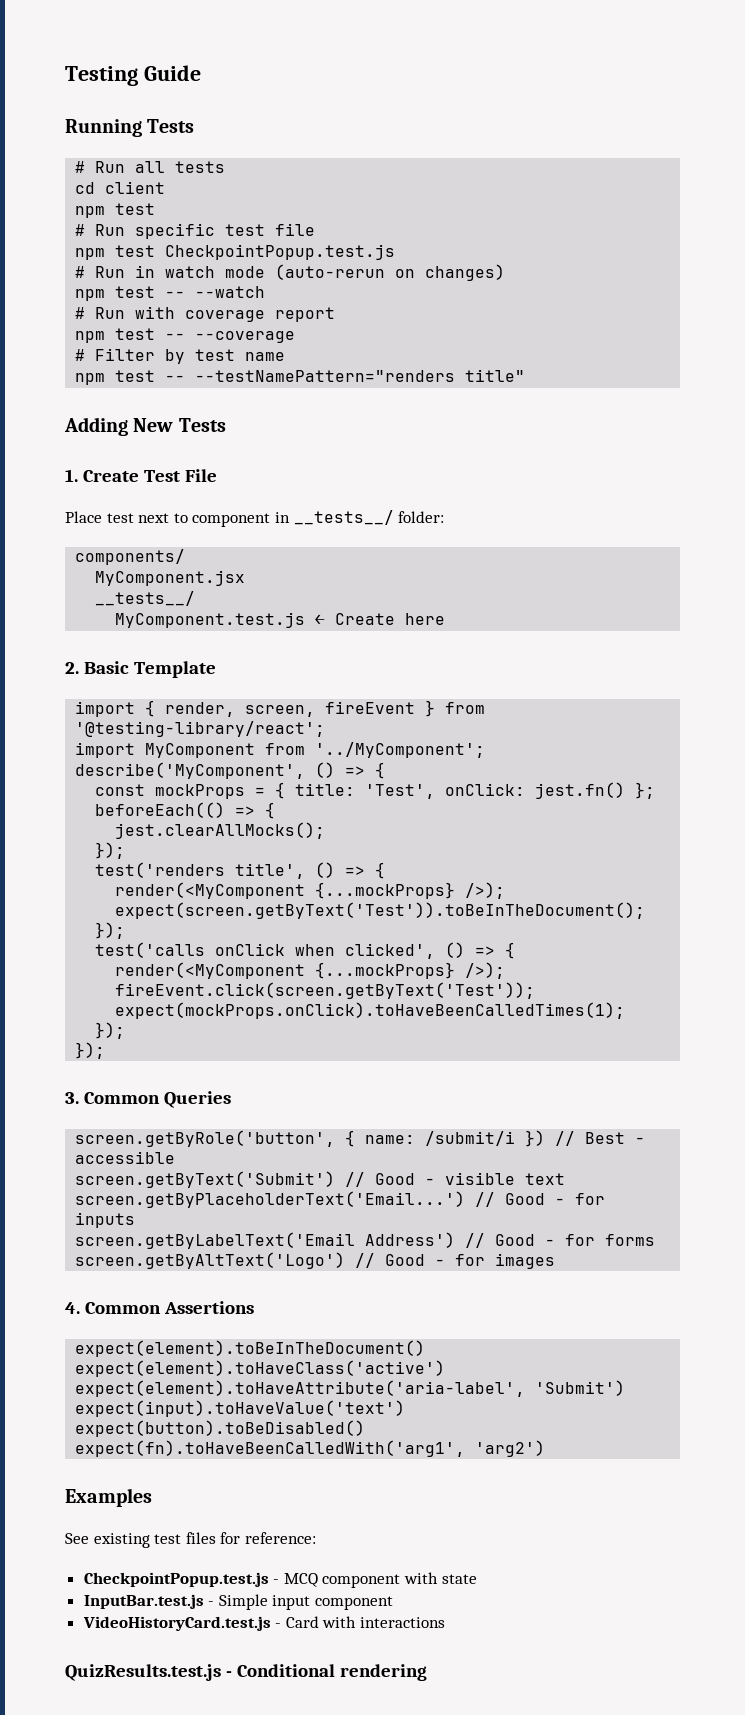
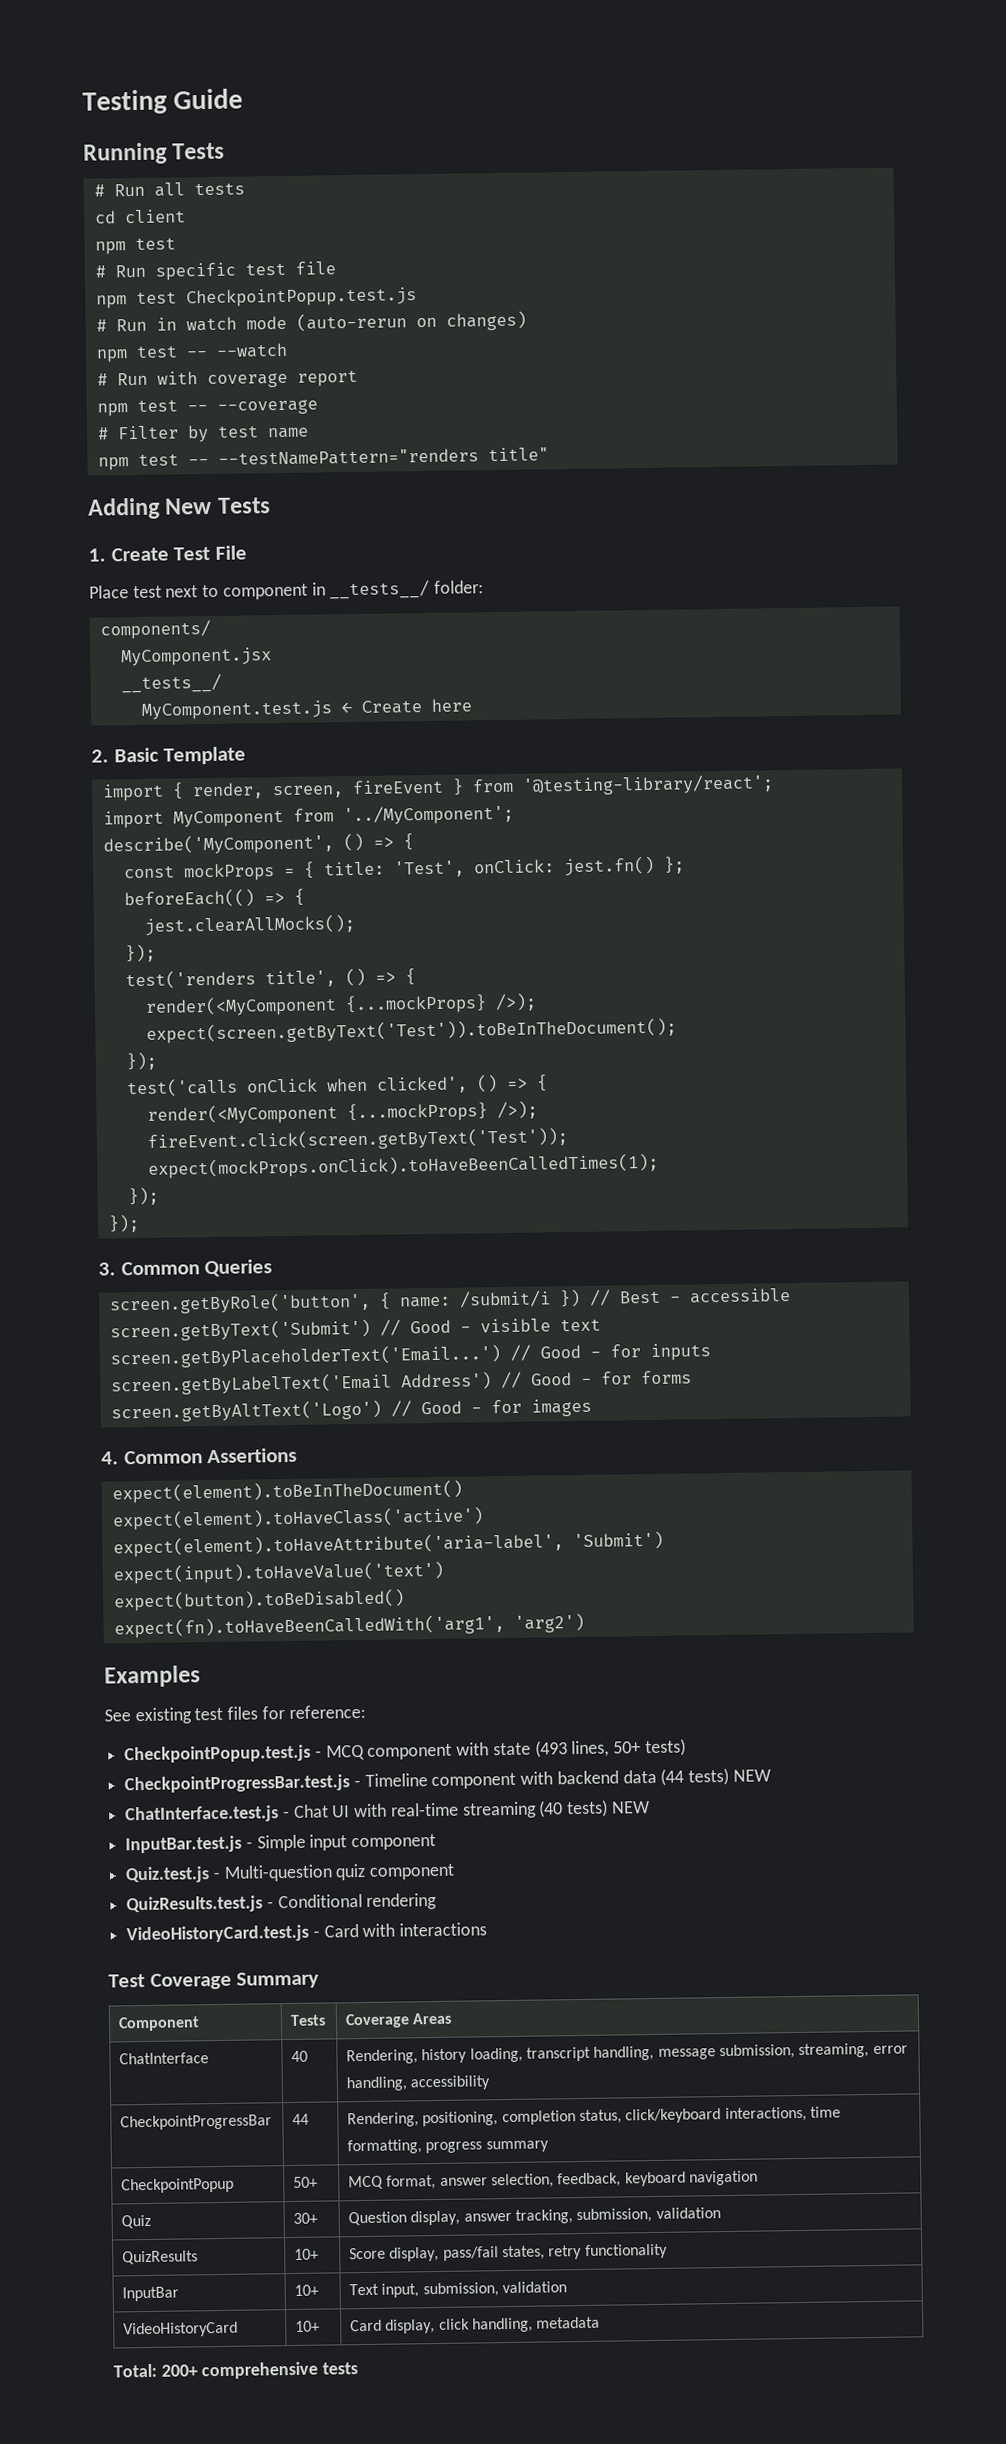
(477, 1579) none -> [534,1738,686,1758] [124,1767,771,1794] [125,1799,650,1824] (493 lines, 50+ tests) // CheckpointProgressBar.test.js - Timeline component with backend data (44 tests) NEW // ChatInterface.test.js - Chat UI with real-time streaming (40 tests) NEW
(394, 1603) none -> [125,1863,456,1884] [126,1892,438,1914] // Quiz.test.js - Multi-question quiz component // QuizResults.test.js - Conditional rendering
[65,1664,427,1681] QuizResults.test.js - Conditional rendering -> [108,1971,320,1990] [118,2016,201,2032] [290,2014,327,2026] [345,2012,453,2029] [119,2052,210,2065] [291,2050,309,2062] [346,2043,908,2065] [346,2075,491,2092] [120,2114,273,2131] [292,2113,310,2125] [347,2106,842,2128] [347,2139,549,2155] [121,2177,235,2194] [293,2176,319,2188] [348,2170,759,2190] [121,2214,152,2229] [293,2212,319,2224] [348,2207,721,2226] [122,2250,199,2265] [294,2248,320,2260] [349,2243,668,2262] [122,2286,180,2302] [294,2284,320,2296] [349,2281,568,2298] [123,2321,239,2338] [295,2320,321,2332] [350,2316,601,2334] [113,2361,359,2380] Test Coverage Summary // Component | Tests | Coverage Areas // ChatInterface | 40 | Rendering, history loading, transcript handling, message submission, streaming, error handling, accessibility // CheckpointProgressBar | 44 | Rendering, positioning, completion status, click/keyboard interactions, time formatting, progress summary // CheckpointPopup | 50+ | MCQ format, answer selection, feedback, keyboard navigation // Quiz | 30+ | Question display, answer tracking, submission, validation // QuizResults | 10+ | Score display, pass/fail states, retry functionality // InputBar | 10+ | Text input, submission, validation // VideoHistoryCard | 10+ | Card display, click handling, metadata // Total: 200+ comprehensive tests

